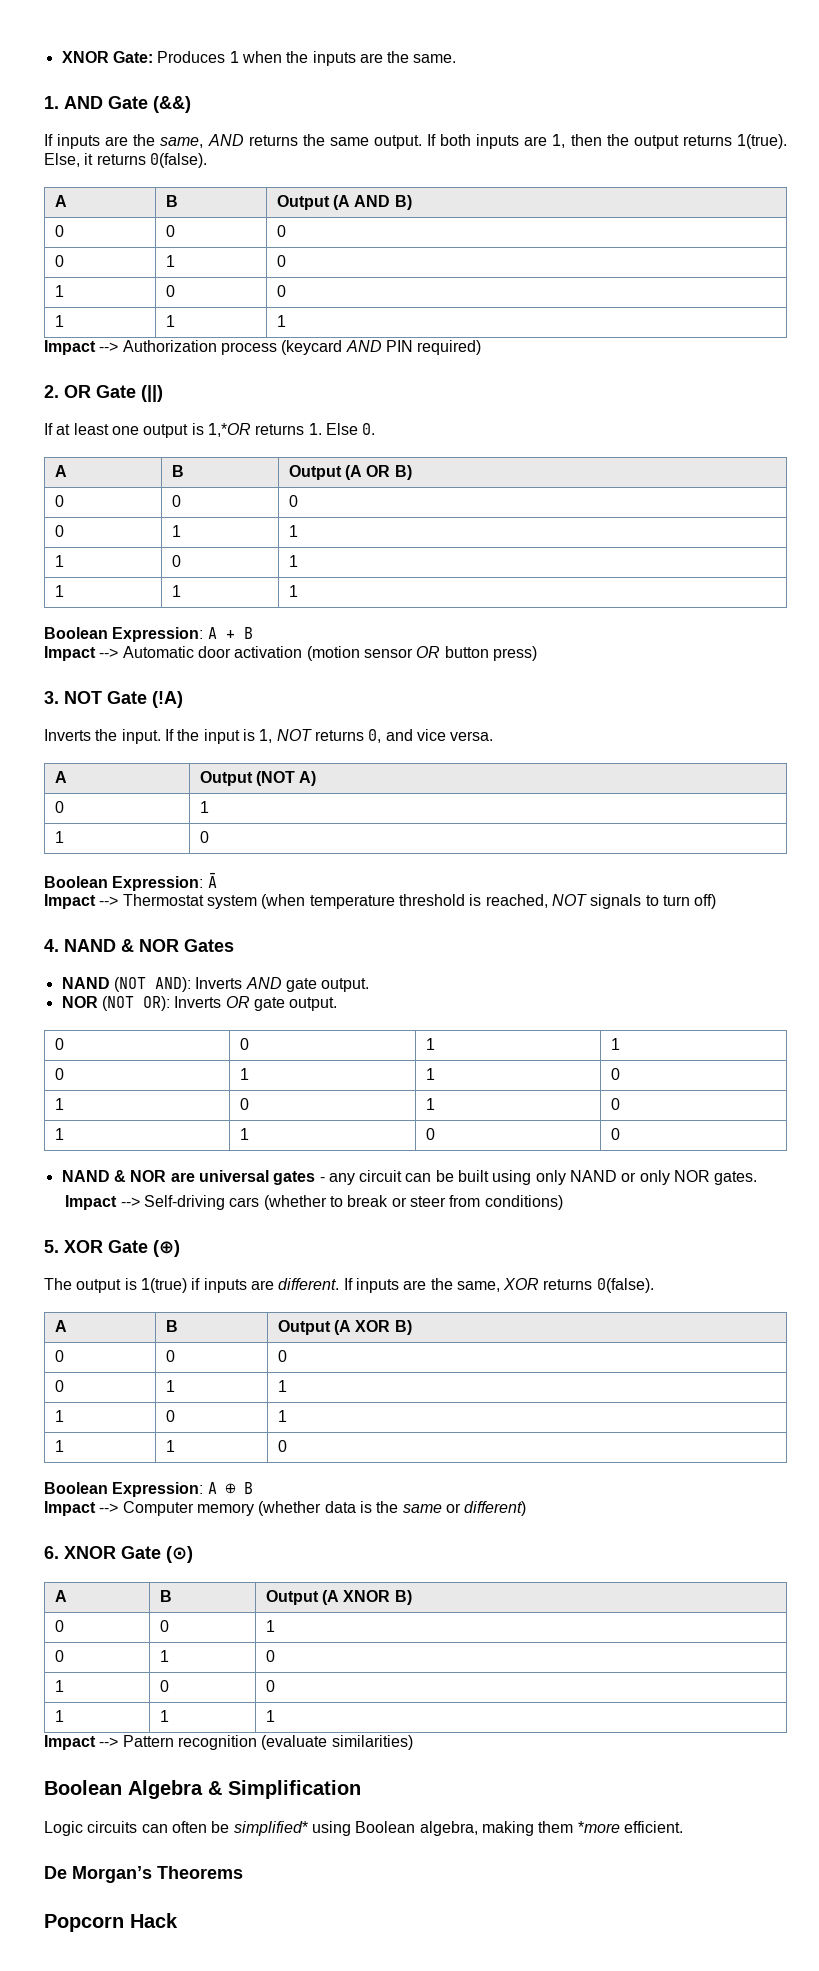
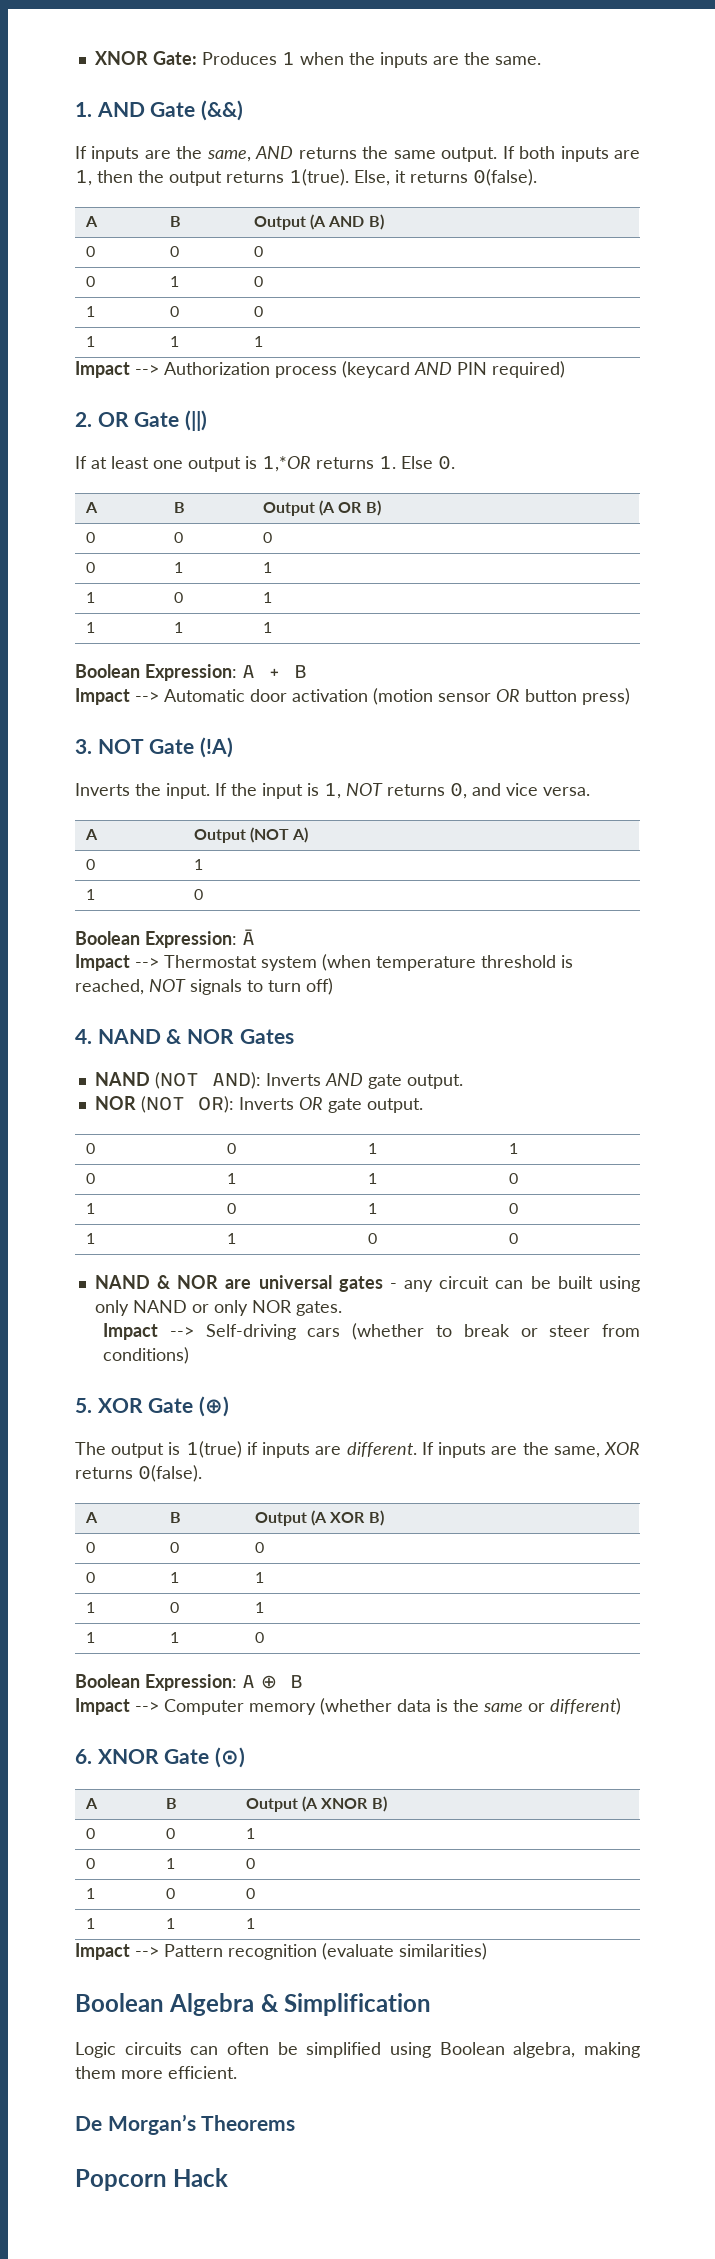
[233,1821,308,1836] simplified* -> [306,2042,382,2058] simplified
[577,1821,620,1833] *more -> [121,2070,163,2079] more

